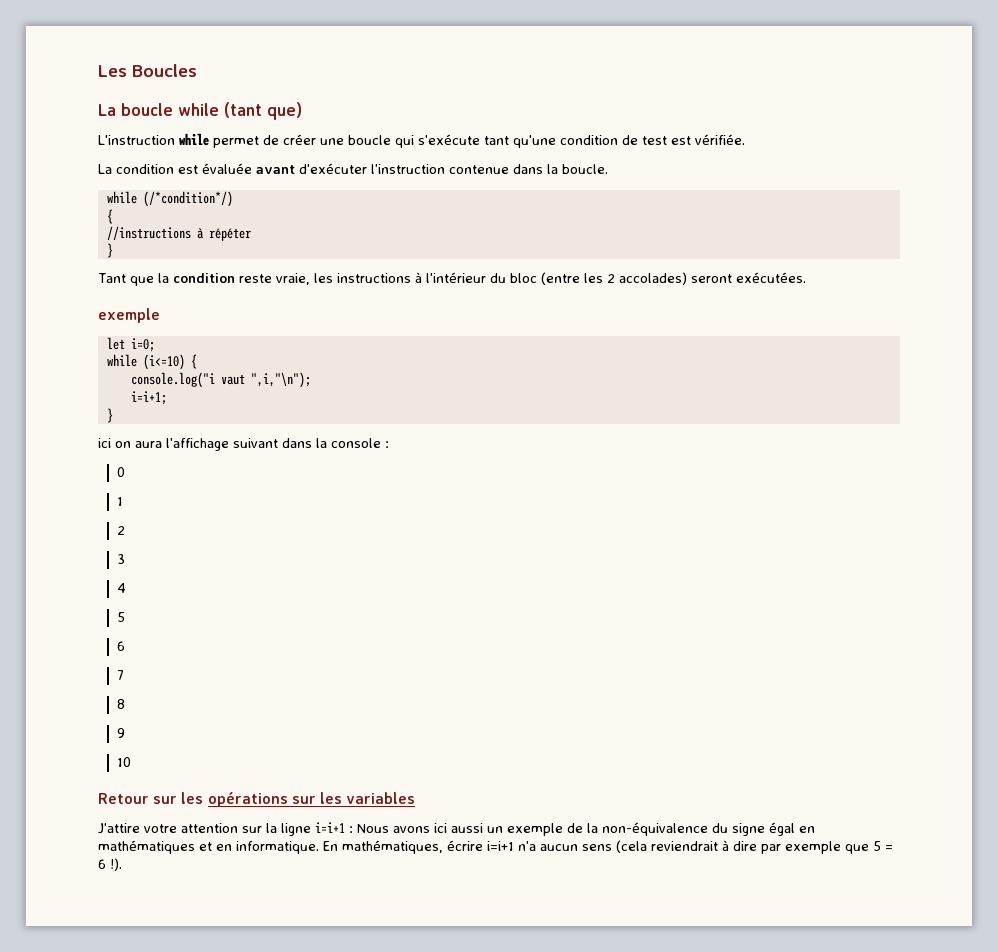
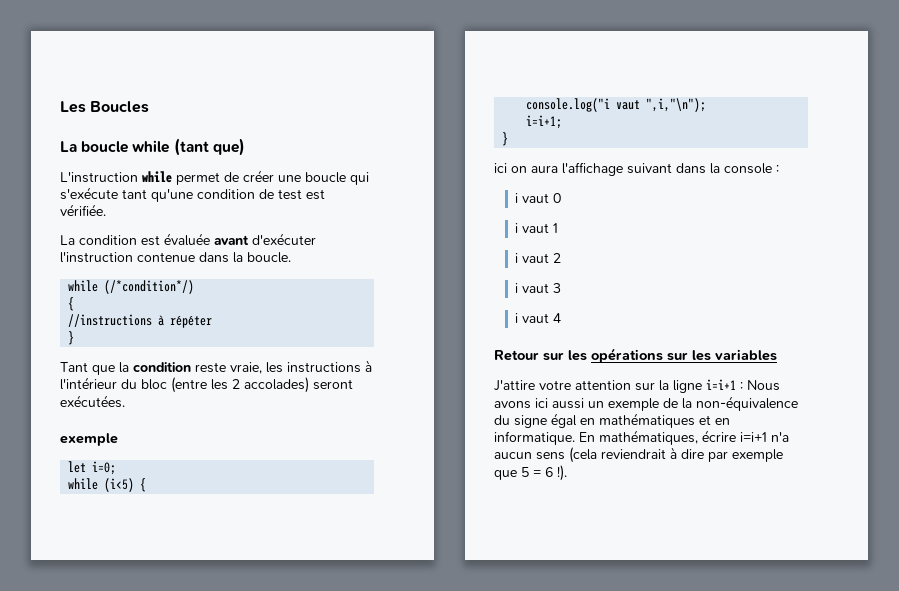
[142,354,185,370] (i<=10) -> [104,478,135,492] (i<5)
(389, 444) none -> [515,193,550,203] i vaut
(126, 472) none -> [515,223,550,233] i vaut
(124, 501) none -> [515,253,550,263] i vaut
(126, 530) none -> [515,283,550,293] i vaut
(126, 559) none -> [515,313,550,323] i vaut
[117,612,126,622] [117,641,126,651] [117,670,125,680] [117,699,126,709] [117,728,126,738] [117,757,132,767] // 5 // 6 // 7 // 8 // 9 // 10 -> (562, 318) none

